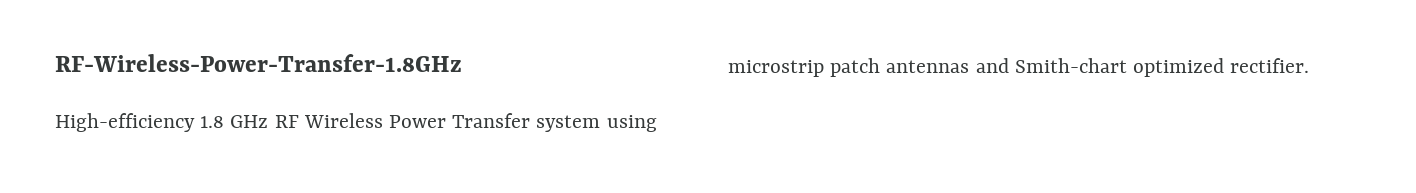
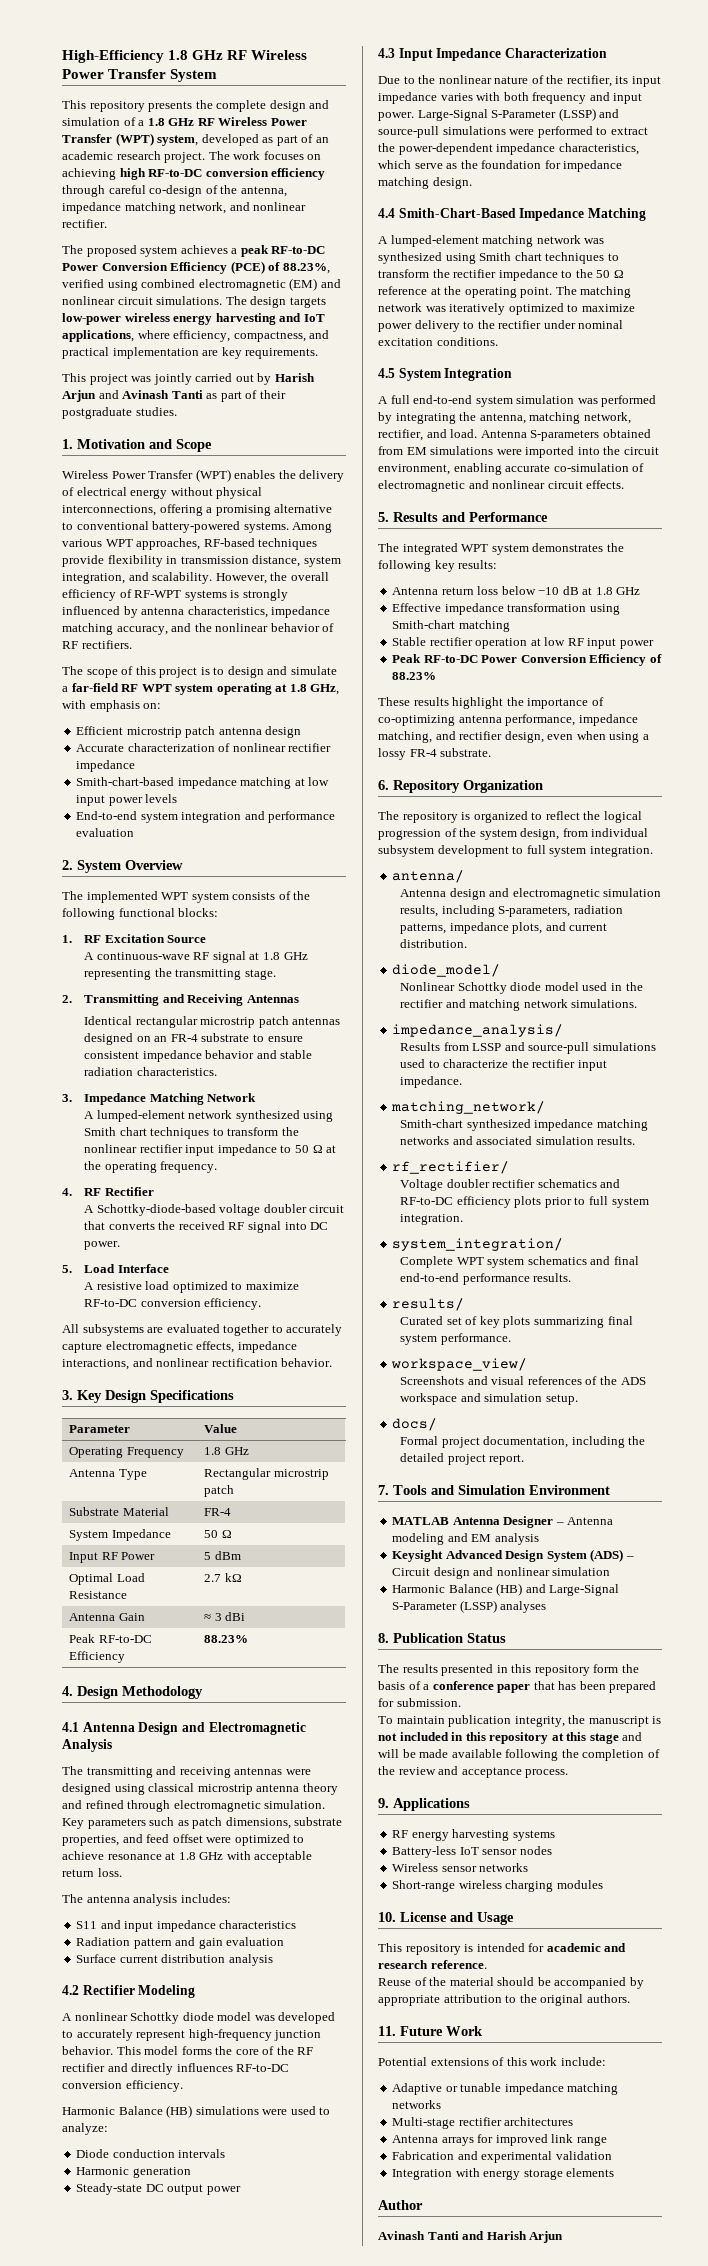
[55,54,462,72] [55,113,657,132] [728,58,1310,77] RF-Wireless-Power-Transfer-1.8GHz // High-efficiency 1.8 GHz RF Wireless Power Transfer system using microstrip patch antennas and Smith-chart optimized rectifier. -> [62,50,308,63] [62,69,218,82] [62,100,330,112] [62,117,307,126] [62,133,329,146] [62,151,322,163] [62,168,326,180] [62,185,287,197] [62,202,307,214] [62,219,107,228] [62,245,326,257] [62,261,330,274] [62,278,341,291] [62,296,326,308] [62,313,325,325] [62,330,330,342] [62,347,319,359] [62,373,315,385] [62,390,286,402] [62,407,177,419] [62,439,212,452] [62,469,345,482] [62,487,263,499] [62,504,333,516] [62,521,333,533] [62,538,318,550] [62,555,341,567] [62,572,329,584] [62,589,288,601] [62,606,331,618] [62,623,335,635] [62,640,132,649] [62,666,337,678] [62,683,340,695] [62,700,162,712] [76,726,302,738] [76,743,332,752] [76,760,136,772] [76,777,330,789] [76,794,178,806] [76,811,336,823] [76,828,135,837] [62,860,183,873] [62,891,311,903] [62,908,219,920] [62,934,207,943] [84,951,308,963] [84,968,276,980] [62,994,299,1006] [84,1016,341,1028] [84,1033,303,1045] [84,1050,313,1062] [84,1067,217,1076] [62,1093,257,1105] [84,1110,334,1122] [84,1127,299,1139] [84,1144,337,1156] [84,1161,218,1173] [62,1187,154,1196] [84,1204,345,1216] [84,1221,329,1233] [84,1241,121,1250] [62,1264,169,1273] [84,1281,299,1293] [84,1298,262,1310] [62,1324,343,1336] [62,1341,297,1353] [62,1358,333,1370] [62,1390,234,1403] [69,1425,131,1433] [204,1424,238,1433] [69,1447,184,1458] [204,1447,249,1455] [69,1469,147,1480] [204,1468,329,1480] [204,1485,235,1497] [69,1507,169,1516] [204,1508,232,1516] [69,1529,171,1541] [204,1530,232,1538] [69,1552,156,1563] [204,1551,241,1560] [69,1573,145,1585] [69,1591,128,1599] [204,1573,242,1582] [69,1613,145,1621] [204,1612,246,1621] [69,1634,152,1643] [69,1651,126,1663] [204,1635,249,1643] [62,1686,203,1699] [62,1722,306,1735] [62,1739,112,1752] [62,1766,311,1778] [62,1783,338,1795] [62,1800,326,1812] [62,1817,343,1829] [62,1834,305,1846] [62,1851,313,1863] [62,1868,122,1877] [62,1894,231,1906] [76,1920,297,1932] [76,1937,285,1949] [76,1954,273,1966] [62,1985,196,1998] [62,2012,336,2024] [62,2029,322,2041] [62,2046,314,2055] [62,2063,290,2075] [62,2080,183,2092] [62,2105,331,2118] [62,2123,108,2135] [76,2149,226,2158] [76,2167,191,2178] [76,2183,241,2195] [378,48,607,61] [378,75,661,87] [378,92,643,104] [378,108,620,121] [378,126,648,138] [378,143,639,155] [378,160,623,172] [378,177,472,189] [378,208,646,221] [378,235,605,247] [378,252,619,264] [378,269,624,281] [378,286,632,298] [378,303,635,315] [378,320,624,332] [378,337,498,346] [378,368,513,381] [378,395,657,407] [378,412,631,424] [378,429,651,441] [378,446,659,458] [378,463,645,475] [378,480,625,492] [378,512,548,522] [378,543,624,555] [378,560,498,572] [392,586,641,595] [392,603,620,615] [392,620,510,632] [392,637,654,649] [392,654,662,666] [392,672,437,680] [378,697,604,709] [378,714,638,726] [378,731,649,743] [378,748,492,760] [378,780,543,793] [378,811,642,823] [378,828,649,840] [378,845,653,857] [392,870,465,883] [400,888,662,900] [400,905,623,917] [400,922,608,934] [400,939,468,948] [392,964,501,977] [400,982,643,994] [400,999,638,1011] [392,1024,564,1037] [400,1042,656,1054] [400,1059,607,1071] [400,1076,463,1088] [391,1101,546,1114] [400,1119,648,1131] [400,1136,636,1145] [392,1161,510,1174] [400,1179,621,1191] [400,1196,649,1208] [400,1214,464,1225] [392,1238,564,1251] [400,1256,639,1268] [400,1273,572,1285] [392,1298,465,1311] [400,1316,633,1328] [400,1333,511,1345] [391,1358,528,1371] [400,1376,646,1385] [400,1393,578,1405] [392,1418,438,1431] [400,1436,646,1448] [400,1453,525,1465] [378,1485,610,1495] [392,1516,614,1528] [392,1533,539,1545] [392,1549,634,1562] [392,1567,611,1579] [392,1583,620,1596] [392,1600,547,1613] [378,1633,506,1643] [378,1664,639,1676] [378,1681,657,1693] [378,1698,461,1707] [378,1715,662,1727] [378,1732,643,1744] [378,1749,660,1761] [378,1766,569,1778] [378,1798,470,1811] [392,1829,555,1841] [392,1846,552,1858] [392,1863,529,1872] [392,1880,603,1892] [378,1912,514,1925] [378,1943,627,1955] [378,1960,487,1969] [378,1977,644,1989] [378,1994,630,2006] [378,2026,483,2036] [378,2057,606,2066] [392,2083,619,2095] [392,2100,442,2109] [392,2117,574,2129] [392,2134,607,2146] [392,2151,612,2163] [392,2168,615,2180] [378,2200,423,2210] [378,2231,564,2243] High-Efficiency 1.8 GHz RF Wireless Power Transfer System // This repository presents the complete design and simulation of a 1.8 GHz RF Wireless Power Transfer (WPT) system, developed as part of an academic research project. The work focuses on achieving high RF-to-DC conversion efficiency through careful co-design of the antenna, impedance matching network, and nonlinear rectifier. // The proposed system achieves a peak RF-to-DC Power Conversion Efficiency (PCE) of 88.23%, verified using combined electromagnetic (EM) and nonlinear circuit simulations. The design targets low-power wireless energy harvesting and IoT applications, where efficiency, compactness, and practical implementation are key requirements. // This project was jointly carried out by Harish Arjun and Avinash Tanti as part of their postgraduate studies. // 1. Motivation and Scope // Wireless Power Transfer (WPT) enables the delivery of electrical energy without physical interconnections, offering a promising alternative to conventional battery-powered systems. Among various WPT approaches, RF-based techniques provide flexibility in transmission distance, system integration, and scalability. However, the overall efficiency of RF-WPT systems is strongly influenced by antenna characteristics, impedance matching accuracy, and the nonlinear behavior of RF rectifiers. // The scope of this project is to design and simulate a far-field RF WPT system operating at 1.8 GHz, with emphasis on: // Efficient microstrip patch antenna design // Accurate characterization of nonlinear rectifier impedance // Smith-chart-based impedance matching at low input power levels // End-to-end system integration and performance evaluation // 2. System Overview // The implemented WPT system consists of the following functional blocks: // 1. RF Excitation Source // A continuous-wave RF signal at 1.8 GHz representing the transmitting stage. // 2. Transmitting and Receiving Antennas // Identical rectangular microstrip patch antennas designed on an FR-4 substrate to ensure consistent impedance behavior and stable radiation characteristics. // 3. Impedance Matching Network // A lumped-element network synthesized using Smith chart techniques to transform the nonlinear rectifier input impedance to 50 Ω at the operating frequency. // 4. RF Rectifier // A Schottky-diode-based voltage doubler circuit that converts the received RF signal into DC power. // 5. Load Interface // A resistive load optimized to maximize RF-to-DC conversion efficiency. // All subsystems are evaluated together to accurately capture electromagnetic effects, impedance interactions, and nonlinear rectification behavior. // 3. Key Design Specifications // Parameter | Value // Operating Frequency | 1.8 GHz // Antenna Type | Rectangular microstrip patch // Substrate Material | FR-4 // System Impedance | 50 Ω // Input RF Power | 5 dBm // Optimal Load Resistance | 2.7 kΩ // Antenna Gain | ≈ 3 dBi // Peak RF-to-DC Efficiency | 88.23% // 4. Design Methodology // 4.1 Antenna Design and Electromagnetic Analysis // The transmitting and receiving antennas were designed using classical microstrip antenna theory and refined through electromagnetic simulation. Key parameters such as patch dimensions, substrate properties, and feed offset were optimized to achieve resonance at 1.8 GHz with acceptable return loss. // The antenna analysis includes: // S11 and input impedance characteristics // Radiation pattern and gain evaluation // Surface current distribution analysis // 4.2 Rectifier Modeling // A nonlinear Schottky diode model was developed to accurately represent high-frequency junction behavior. This model forms the core of the RF rectifier and directly influences RF-to-DC conversion efficiency. // Harmonic Balance (HB) simulations were used to analyze: // Diode conduction intervals // Harmonic generation // Steady-state DC output power // 4.3 Input Impedance Characterization // Due to the nonlinear nature of the rectifier, its input impedance varies with both frequency and input power. Large-Signal S-Parameter (LSSP) and source-pull simulations were performed to extract the power-dependent impedance characteristics, which serve as the foundation for impedance matching design. // 4.4 Smith-Chart-Based Impedance Matching // A lumped-element matching network was synthesized using Smith chart techniques to transform the rectifier impedance to the 50 Ω reference at the operating point. The matching network was iteratively optimized to maximize power delivery to the rectifier under nominal excitation conditions. // 4.5 System Integration // A full end-to-end system simulation was performed by integrating the antenna, matching network, rectifier, and load. Antenna S-parameters obtained from EM simulations were imported into the circuit environment, enabling accurate co-simulation of electromagnetic and nonlinear circuit effects. // 5. Results and Performance // The integrated WPT system demonstrates the following key results: // Antenna return loss below −10 dB at 1.8 GHz // Effective impedance transformation using Smith-chart matching // Stable rectifier operation at low RF input power // Peak RF-to-DC Power Conversion Efficiency of 88.23% // These results highlight the importance of co-optimizing antenna performance, impedance matching, and rectifier design, even when using a lossy FR-4 substrate. // 6. Repository Organization // The repository is organized to reflect the logical progression of the system design, from individual subsystem development to full system integration. // antenna/ // Antenna design and electromagnetic simulation results, including S-parameters, radiation patterns, impedance plots, and current distribution. // diode_model/ // Nonlinear Schottky diode model used in the rectifier and matching network simulations. // impedance_analysis/ // Results from LSSP and source-pull simulations used to characterize the rectifier input impedance. // matching_network/ // Smith-chart synthesized impedance matching networks and associated simulation results. // rf_rectifier/ // Voltage doubler rectifier schematics and RF-to-DC efficiency plots prior to full system integration. // system_integration/ // Complete WPT system schematics and final end-to-end performance results. // results/ // Curated set of key plots summarizing final system performance. // workspace_view/ // Screenshots and visual references of the ADS workspace and simulation setup. // docs/ // Formal project documentation, including the detailed project report. // 7. Tools and Simulation Environment // MATLAB Antenna Designer – Antenna modeling and EM analysis // Keysight Advanced Design System (ADS) – Circuit design and nonlinear simulation // Harmonic Balance (HB) and Large-Signal S-Parameter (LSSP) analyses // 8. Publication Status // The results presented in this repository form the basis of a conference paper that has been prepared for submission. // To maintain publication integrity, the manuscript is not included in this repository at this stage and will be made available following the completion of the review and acceptance process. // 9. Applications // RF energy harvesting systems // Battery-less IoT sensor nodes // Wireless sensor networks // Short-range wireless charging modules // 10. License and Usage // This repository is intended for academic and research reference. // Reuse of the material should be accompanied by appropriate attribution to the original authors. // 11. Future Work // Potential extensions of this work include: // Adaptive or tunable impedance matching networks // Multi-stage rectifier architectures // Antenna arrays for improved link range // Fabrication and experimental validation // Integration with energy storage elements // Author // Avinash Tanti and Harish Arjun

